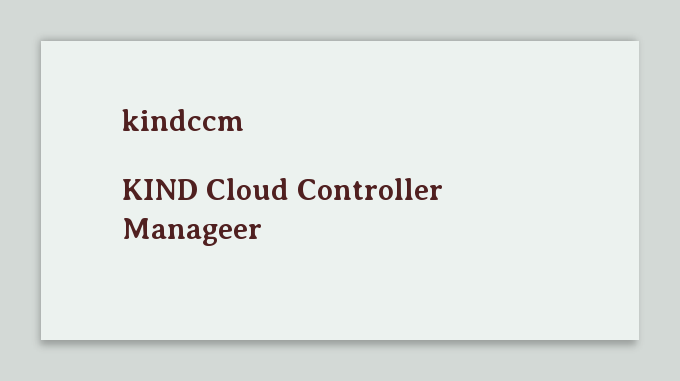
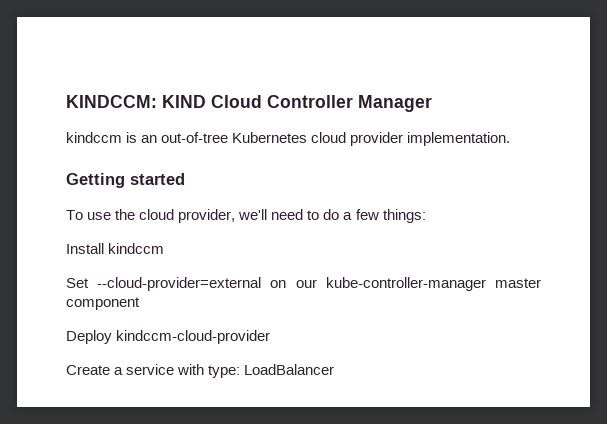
[122,109,244,131] kindccm // -> [66,95,157,108] KINDCCM:
[122,218,262,246] Manageer -> [358,95,432,112] [66,132,511,146] [66,173,185,188] [66,209,426,223] [66,243,165,254] [66,277,541,291] [66,297,140,310] [66,330,271,344] [66,364,335,378] Manager // kindccm is an out-of-tree Kubernetes cloud provider implementation. // Getting started // To use the cloud provider, we'll need to do a few things: // Install kindccm // Set --cloud-provider=external on our kube-controller-manager master component // Deploy kindccm-cloud-provider // Create a service with type: LoadBalancer

